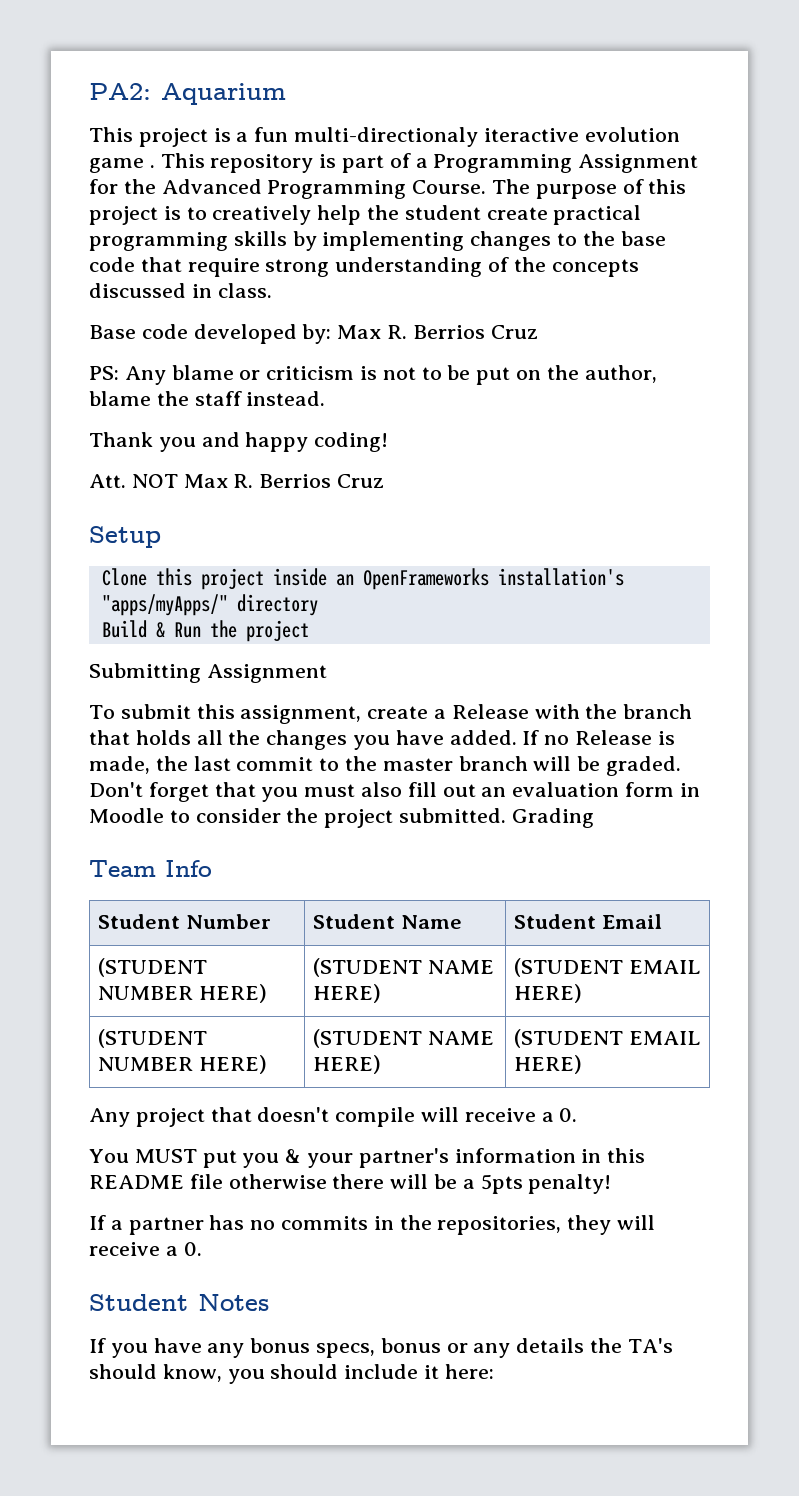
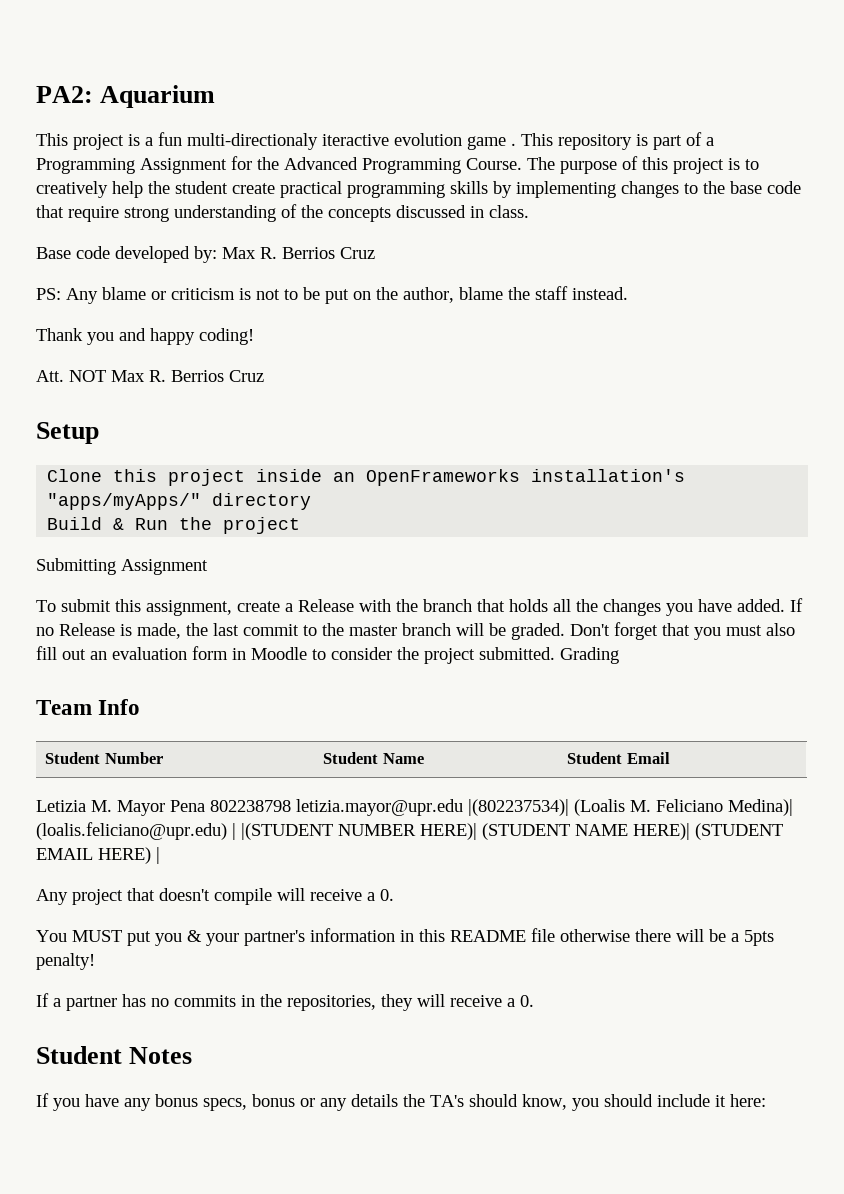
[98,958,208,977] [98,984,267,1003] [313,958,494,977] [313,984,382,1003] [514,958,700,977] [514,984,583,1003] [98,1029,208,1048] [98,1055,267,1074] [313,1029,494,1048] [313,1055,382,1074] [514,1029,700,1048] [514,1055,583,1074] // (STUDENT NUMBER HERE) | (STUDENT NAME HERE) | (STUDENT EMAIL HERE) // (STUDENT NUMBER HERE) | (STUDENT NAME HERE) | (STUDENT EMAIL HERE) -> [36,799,793,816] [36,822,783,840] [36,847,160,864] // Letizia M. Mayor Pena 802238798 letizia.mayor@upr.edu |(802237534)| (Loalis M. Feliciano Medina)| (loalis.feliciano@upr.edu) | |(STUDENT NUMBER HERE)| (STUDENT NAME HERE)| (STUDENT EMAIL HERE) |

